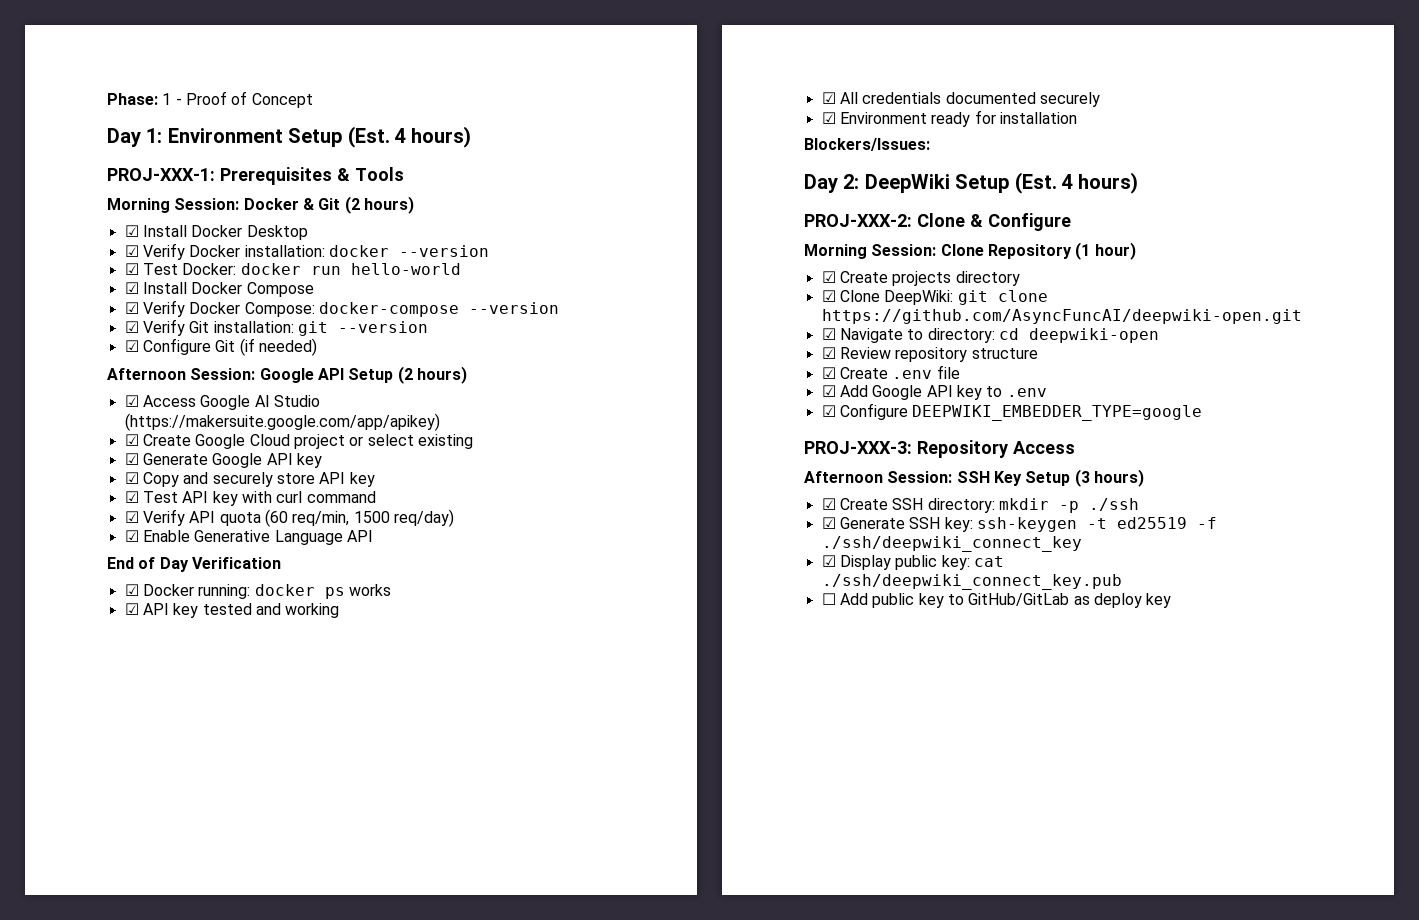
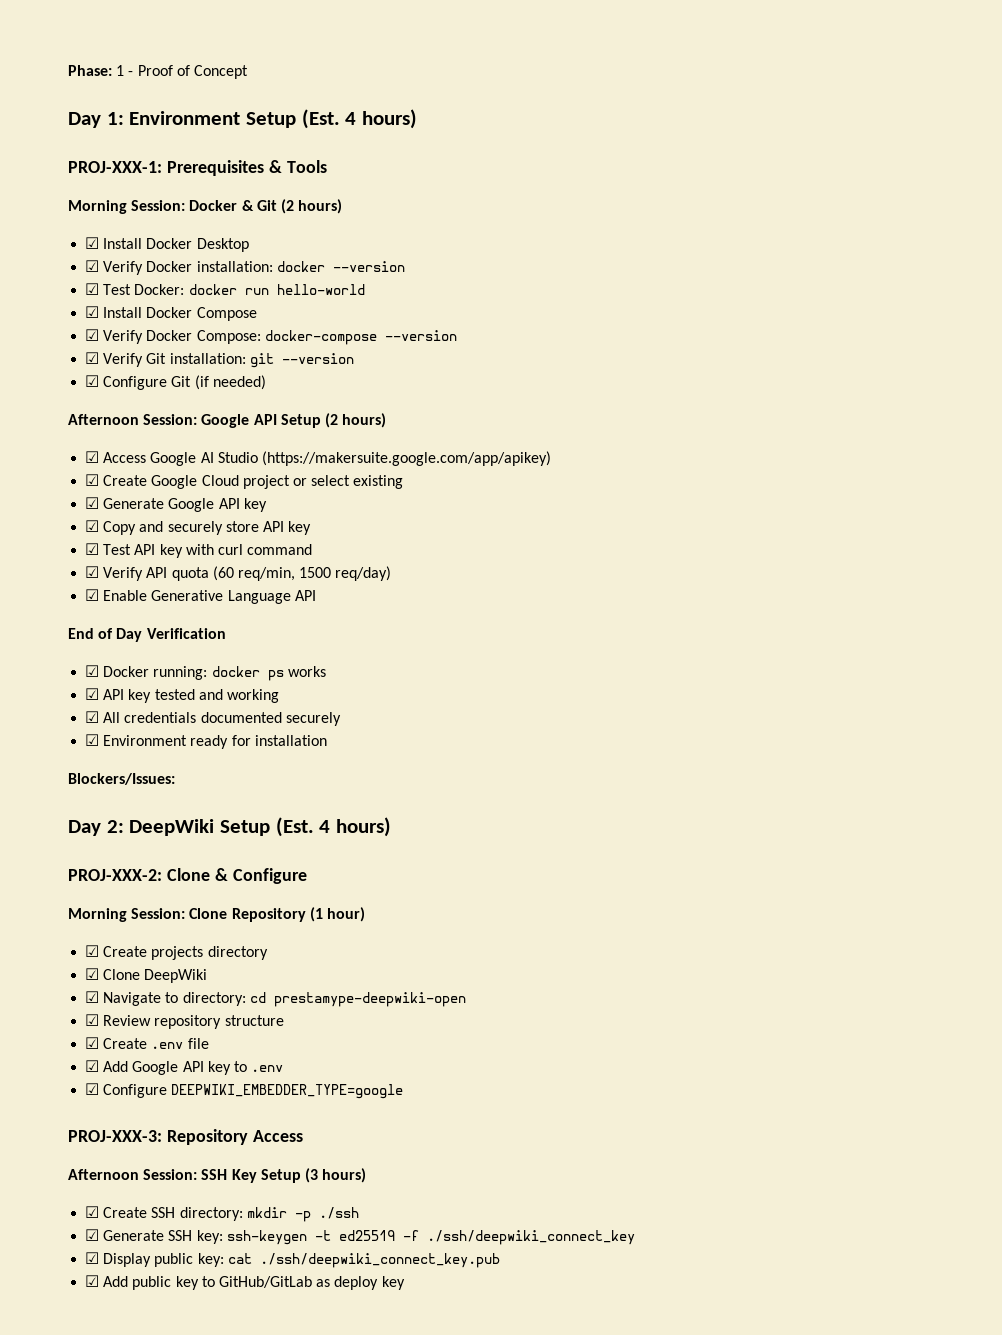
[884,290,1048,305] [821,309,1302,324] DeepWiki: git clone https://github.com/AsyncFuncAI/deepwiki-open.git -> [144,969,208,983] DeepWiki
[1028,328,1159,343] deepwiki-open -> [273,992,466,1007] prestamype-deepwiki-open
[821,593,836,605] ☐ -> [85,1275,100,1287] ☑

